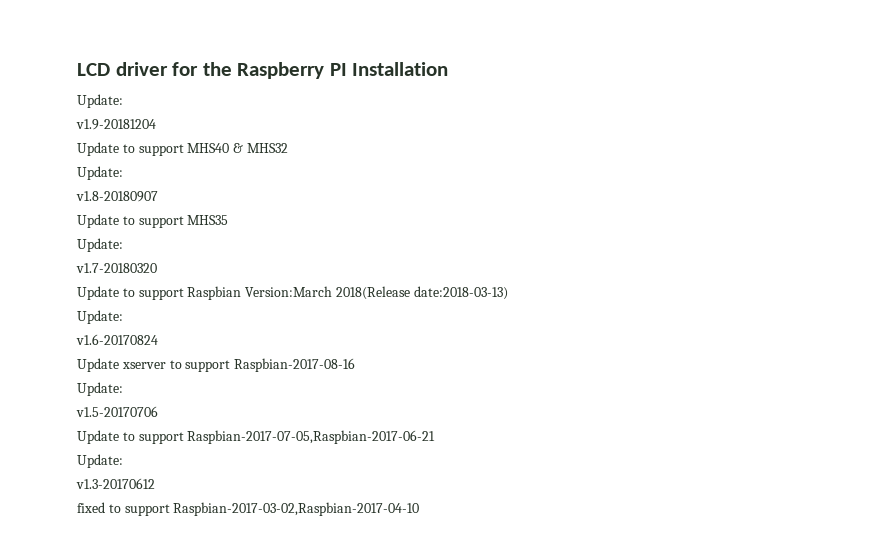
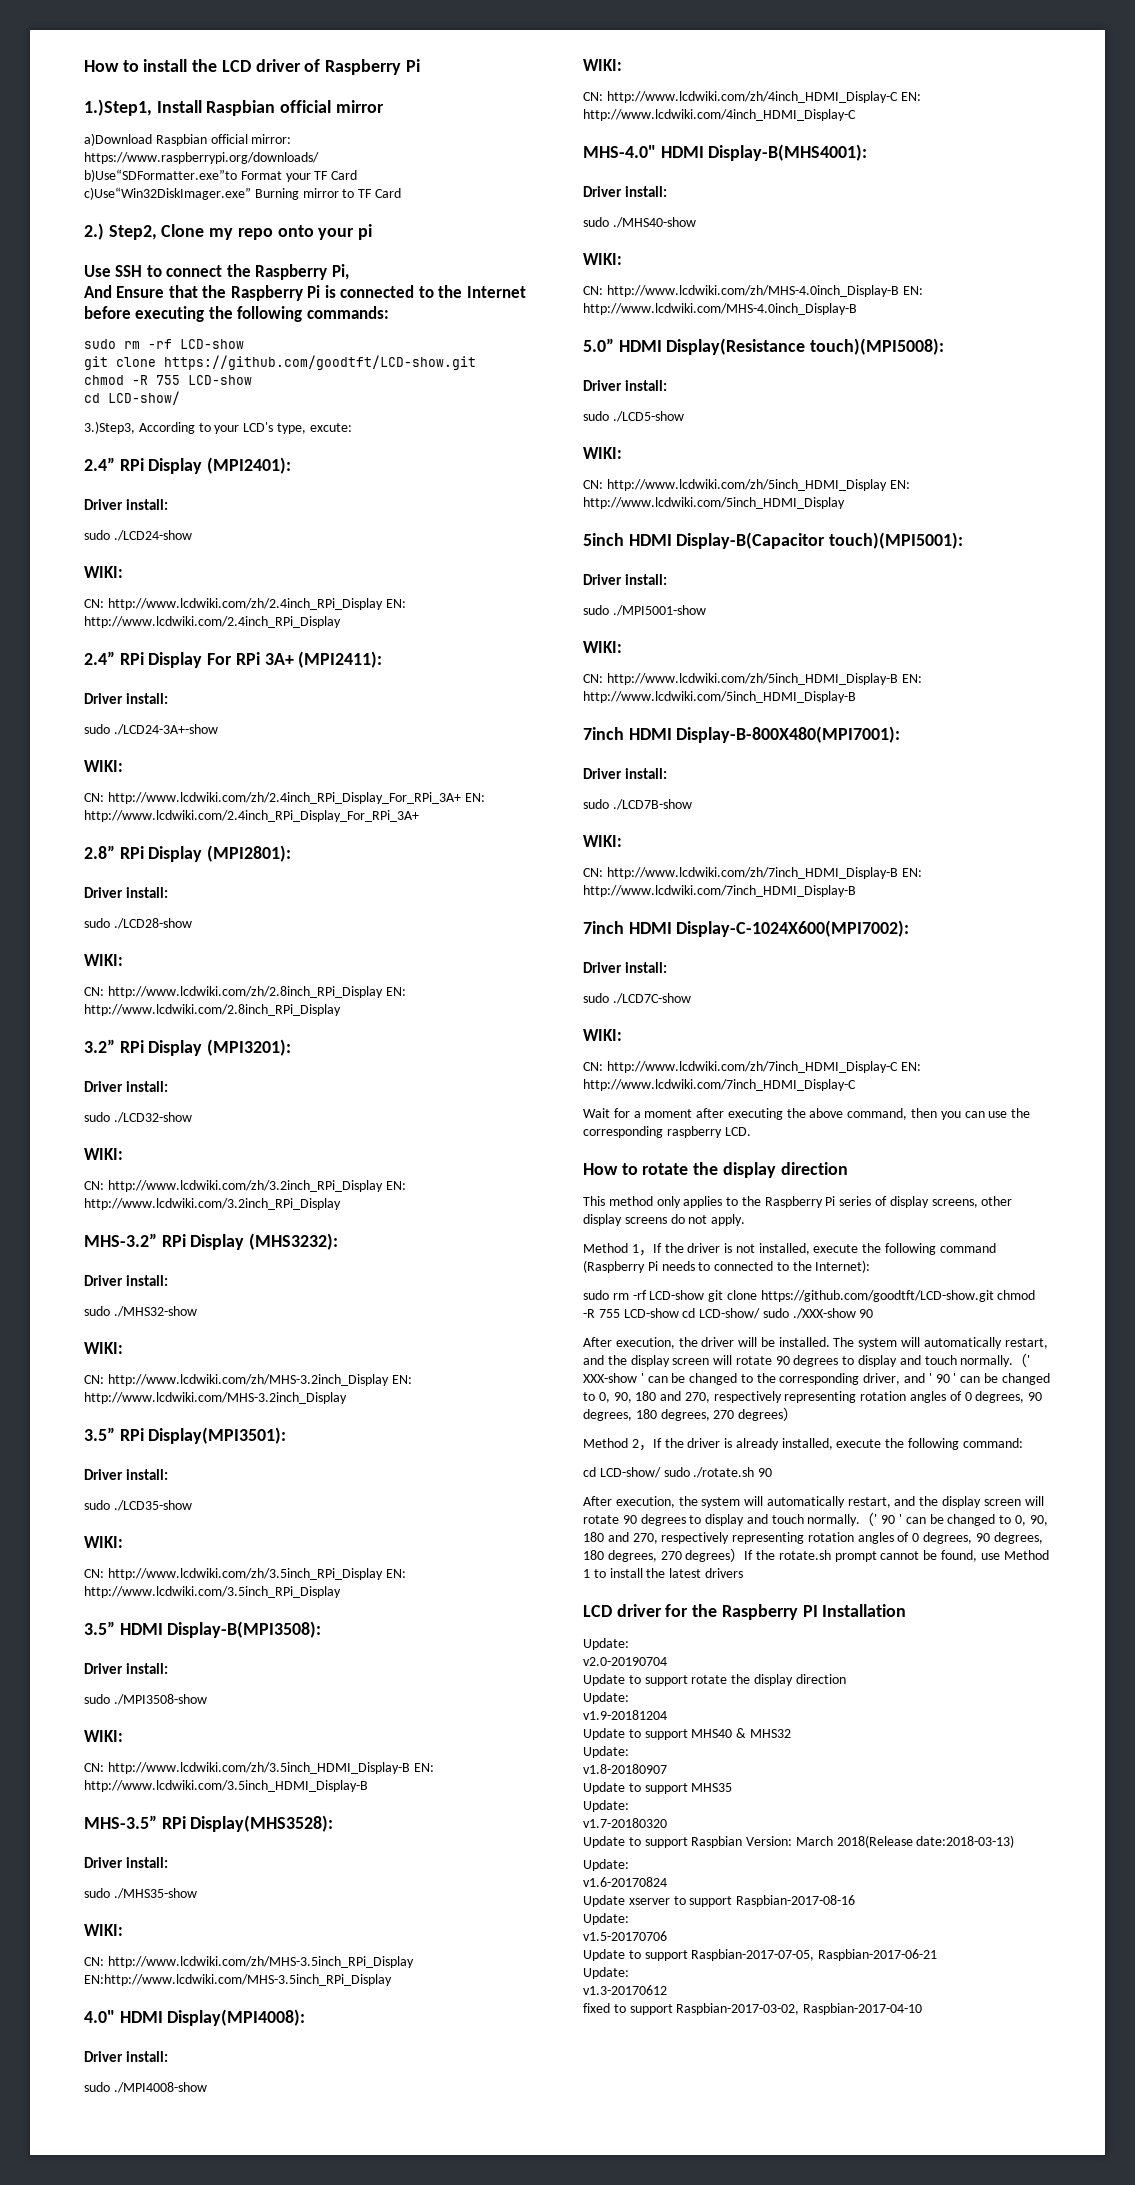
(77, 69) none -> [84,59,420,75] [84,99,384,116] [84,133,292,146] [84,152,319,164] [84,169,358,182] [84,187,401,200] [84,223,373,240] [84,264,349,280] [84,285,526,301] [84,306,389,322] [84,339,244,349] [84,355,476,370] [84,375,252,385] [84,391,180,405] [84,421,352,434] [84,457,292,474] [84,499,169,510] [84,530,192,541] [84,566,123,578] [84,598,406,610] [84,616,341,628] [84,651,383,668] [84,693,169,704] [84,724,218,735] [84,760,123,772] [84,792,485,804] [84,810,419,822] [84,845,292,862] [84,887,169,898] [84,918,192,929] [84,954,123,966] [84,986,406,998] [84,1004,341,1016] [84,1039,292,1056] [84,1081,169,1092] [84,1112,192,1123] [84,1148,123,1160] [84,1180,406,1192] [84,1198,341,1210] [84,1233,339,1250] [84,1275,169,1286] [84,1306,197,1317] [84,1342,123,1354] [84,1374,412,1386] [84,1392,347,1404] [84,1427,287,1444] [84,1469,169,1480] [84,1500,192,1511] [84,1536,123,1548] [84,1568,406,1580] [84,1586,341,1598] [84,1621,322,1638] [84,1663,169,1674] [84,1694,207,1705] [84,1730,123,1742] [84,1762,434,1774] [84,1780,368,1792] [84,1815,334,1832] [84,1857,169,1868] [84,1888,197,1899] [84,1924,123,1936] [84,1956,414,1968] [84,1974,392,1986] [84,2009,306,2026] [84,2051,169,2062] [84,2082,207,2093] [583,59,622,71] [583,91,921,103] [583,109,856,121] [583,144,868,161] [583,186,668,197] [583,217,696,228] [583,253,622,265] [583,285,923,297] [583,303,857,315] [583,338,945,355] [583,380,668,391] [583,411,684,422] [583,447,622,459] [583,479,910,491] [583,497,845,509] [583,532,964,549] [583,574,668,585] [583,605,706,616] [583,641,622,653] [583,673,922,685] [583,691,856,703] [583,726,901,743] [583,768,668,779] [583,799,692,810] [583,835,622,847] [583,867,922,879] [583,885,856,897] [583,920,910,937] [583,962,668,973] [583,993,691,1004] [583,1029,622,1041] [583,1061,921,1073] [583,1079,856,1091] [583,1108,1031,1120] [583,1126,751,1138] [583,1162,848,1178] [583,1196,1013,1208] [583,1214,746,1226] [583,1243,996,1256] [583,1260,871,1273] [583,1290,1036,1302] [583,1308,874,1319] [583,1337,1048,1349] [583,1353,1031,1367] [583,1373,1050,1385] [583,1391,1043,1403] [583,1407,798,1421] [583,1438,1023,1451] [583,1467,773,1478] [583,1496,1044,1508] [583,1512,1048,1526] [583,1532,1043,1544] [583,1548,1049,1562] [583,1568,743,1578] How to install the LCD driver of Raspberry Pi // 1.)Step1, Install Raspbian official mirror // a)Download Raspbian official mirror: // https://www.raspberrypi.org/downloads/ // b)Use“SDFormatter.exe”to Format your TF Card // c)Use“Win32DiskImager.exe” Burning mirror to TF Card // 2.) Step2, Clone my repo onto your pi // Use SSH to connect the Raspberry Pi, // And Ensure that the Raspberry Pi is connected to the Internet before executing the following commands: // sudo rm -rf LCD-show // git clone https://github.com/goodtft/LCD-show.git // chmod -R 755 LCD-show // cd LCD-show/ // 3.)Step3, According to your LCD's type, excute: // 2.4” RPi Display (MPI2401): // Driver install: // sudo ./LCD24-show // WIKI: // CN: http://www.lcdwiki.com/zh/2.4inch_RPi_Display EN: http://www.lcdwiki.com/2.4inch_RPi_Display // 2.4” RPi Display For RPi 3A+ (MPI2411): // Driver install: // sudo ./LCD24-3A+-show // WIKI: // CN: http://www.lcdwiki.com/zh/2.4inch_RPi_Display_For_RPi_3A+ EN: http://www.lcdwiki.com/2.4inch_RPi_Display_For_RPi_3A+ // 2.8” RPi Display (MPI2801): // Driver install: // sudo ./LCD28-show // WIKI: // CN: http://www.lcdwiki.com/zh/2.8inch_RPi_Display EN: http://www.lcdwiki.com/2.8inch_RPi_Display // 3.2” RPi Display (MPI3201): // Driver install: // sudo ./LCD32-show // WIKI: // CN: http://www.lcdwiki.com/zh/3.2inch_RPi_Display EN: http://www.lcdwiki.com/3.2inch_RPi_Display // MHS-3.2” RPi Display (MHS3232): // Driver install: // sudo ./MHS32-show // WIKI: // CN: http://www.lcdwiki.com/zh/MHS-3.2inch_Display EN: http://www.lcdwiki.com/MHS-3.2inch_Display // 3.5” RPi Display(MPI3501): // Driver install: // sudo ./LCD35-show // WIKI: // CN: http://www.lcdwiki.com/zh/3.5inch_RPi_Display EN: http://www.lcdwiki.com/3.5inch_RPi_Display // 3.5” HDMI Display-B(MPI3508): // Driver install: // sudo ./MPI3508-show // WIKI: // CN: http://www.lcdwiki.com/zh/3.5inch_HDMI_Display-B EN: http://www.lcdwiki.com/3.5inch_HDMI_Display-B // MHS-3.5” RPi Display(MHS3528): // Driver install: // sudo ./MHS35-show // WIKI: // CN: http://www.lcdwiki.com/zh/MHS-3.5inch_RPi_Display EN:http://www.lcdwiki.com/MHS-3.5inch_RPi_Display // 4.0" HDMI Display(MPI4008): // Driver install: // sudo ./MPI4008-show // WIKI: // CN: http://www.lcdwiki.com/zh/4inch_HDMI_Display-C EN: http://www.lcdwiki.com/4inch_HDMI_Display-C // MHS-4.0" HDMI Display-B(MHS4001): // Driver install: // sudo ./MHS40-show // WIKI: // CN: http://www.lcdwiki.com/zh/MHS-4.0inch_Display-B EN: http://www.lcdwiki.com/MHS-4.0inch_Display-B // 5.0” HDMI Display(Resistance touch)(MPI5008): // Driver install: // sudo ./LCD5-show // WIKI: // CN: http://www.lcdwiki.com/zh/5inch_HDMI_Display EN: http://www.lcdwiki.com/5inch_HDMI_Display // 5inch HDMI Display-B(Capacitor touch)(MPI5001): // Driver install: // sudo ./MPI5001-show // WIKI: // CN: http://www.lcdwiki.com/zh/5inch_HDMI_Display-B EN: http://www.lcdwiki.com/5inch_HDMI_Display-B // 7inch HDMI Display-B-800X480(MPI7001): // Driver install: // sudo ./LCD7B-show // WIKI: // CN: http://www.lcdwiki.com/zh/7inch_HDMI_Display-B EN: http://www.lcdwiki.com/7inch_HDMI_Display-B // 7inch HDMI Display-C-1024X600(MPI7002): // Driver install: // sudo ./LCD7C-show // WIKI: // CN: http://www.lcdwiki.com/zh/7inch_HDMI_Display-C EN: http://www.lcdwiki.com/7inch_HDMI_Display-C // Wait for a moment after executing the above command, then you can use the corresponding raspberry LCD. // How to rotate the display direction // This method only applies to the Raspberry Pi series of display screens, other display screens do not apply. // Method 1，If the driver is not installed, execute the following command (Raspberry Pi needs to connected to the Internet): // sudo rm -rf LCD-show git clone https://github.com/goodtft/LCD-show.git chmod -R 755 LCD-show cd LCD-show/ sudo ./XXX-show 90 // After execution, the driver will be installed. The system will automatically restart, and the display screen will rotate 90 degrees to display and touch normally.（' XXX-show ' can be changed to the corresponding driver, and ' 90 ' can be changed to 0, 90, 180 and 270, respectively representing rotation angles of 0 degrees, 90 degrees, 180 degrees, 270 degrees） // Method 2，If the driver is already installed, execute the following command: // cd LCD-show/ sudo ./rotate.sh 90 // After execution, the system will automatically restart, and the display screen will rotate 90 degrees to display and touch normally.（' 90 ' can be changed to 0, 90, 180 and 270, respectively representing rotation angles of 0 degrees, 90 degrees, 180 degrees, 270 degrees）If the rotate.sh prompt cannot be found, use Method 1 to install the latest drivers //
(123, 101) none -> [583,1657,667,1666] [583,1674,846,1686] [583,1692,629,1704] // v2.0-20190704 // Update to support rotate the display direction // Update:
[245,286,333,297] Version:March -> [746,1836,833,1846] Version: March
[187,430,436,444] Raspbian-2017-07-05,Raspbian-2017-06-21 -> [691,1949,938,1961] Raspbian-2017-07-05, Raspbian-2017-06-21
[173,502,420,516] Raspbian-2017-03-02,Raspbian-2017-04-10 -> [676,2003,923,2015] Raspbian-2017-03-02, Raspbian-2017-04-10

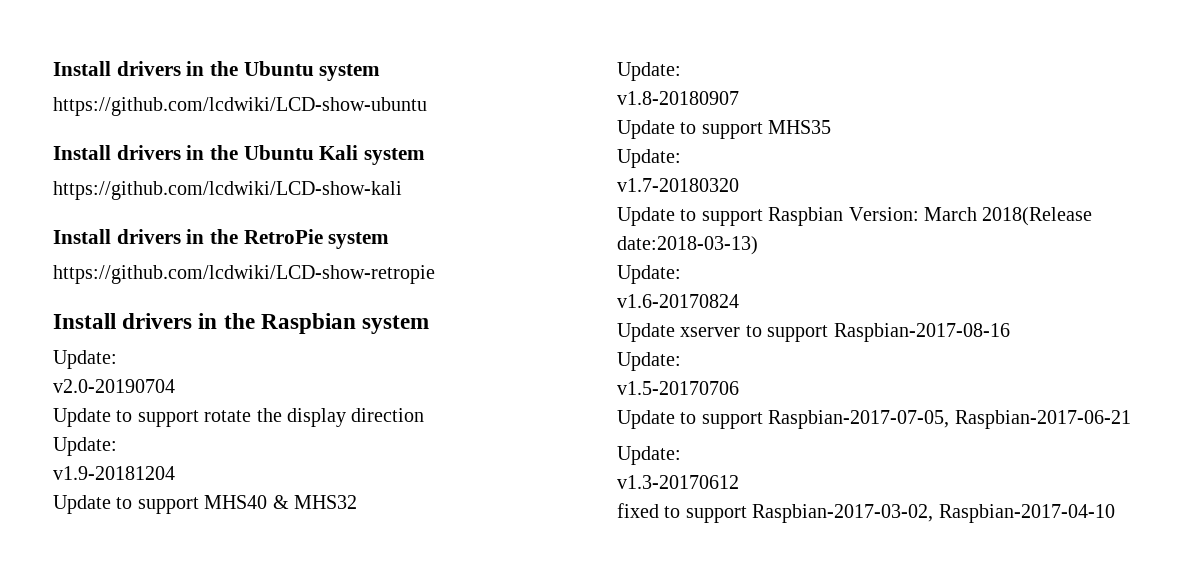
[84,59,420,75] [84,99,384,116] [84,133,292,146] [84,152,319,164] [84,169,358,182] [84,187,401,200] [84,223,373,240] [84,264,349,280] [84,285,526,301] [84,306,389,322] [84,339,244,349] [84,355,476,370] [84,375,252,385] [84,391,180,405] [84,421,352,434] [84,457,292,474] [84,499,169,510] [84,530,192,541] [84,566,123,578] [84,598,406,610] [84,616,341,628] [84,651,383,668] [84,693,169,704] [84,724,218,735] [84,760,123,772] [84,792,485,804] [84,810,419,822] [84,845,292,862] [84,887,169,898] [84,918,192,929] [84,954,123,966] [84,986,406,998] [84,1004,341,1016] [84,1039,292,1056] [84,1081,169,1092] [84,1112,192,1123] [84,1148,123,1160] [84,1180,406,1192] [84,1198,341,1210] [84,1233,339,1250] [84,1275,169,1286] [84,1306,197,1317] [84,1342,123,1354] [84,1374,412,1386] [84,1392,347,1404] [84,1427,287,1444] [84,1469,169,1480] [84,1500,192,1511] [84,1536,123,1548] [84,1568,406,1580] [84,1586,341,1598] [84,1621,322,1638] [84,1663,169,1674] [84,1694,207,1705] [84,1730,123,1742] [84,1762,434,1774] [84,1780,368,1792] [84,1815,334,1832] [84,1857,169,1868] [84,1888,197,1899] [84,1924,123,1936] [84,1956,414,1968] [84,1974,392,1986] [84,2009,306,2026] [84,2051,169,2062] [84,2082,207,2093] [583,59,622,71] [583,91,921,103] [583,109,856,121] [583,144,868,161] [583,186,668,197] [583,217,696,228] [583,253,622,265] [583,285,923,297] [583,303,857,315] [583,338,945,355] [583,380,668,391] [583,411,684,422] [583,447,622,459] [583,479,910,491] [583,497,845,509] [583,532,964,549] [583,574,668,585] [583,605,706,616] [583,641,622,653] [583,673,922,685] [583,691,856,703] [583,726,901,743] [583,768,668,779] [583,799,692,810] [583,835,622,847] [583,867,922,879] [583,885,856,897] [583,920,910,937] [583,962,668,973] [583,993,691,1004] [583,1029,622,1041] [583,1061,921,1073] [583,1079,856,1091] [583,1108,1031,1120] [583,1126,751,1138] [583,1162,848,1178] [583,1196,1013,1208] [583,1214,746,1226] [583,1243,996,1256] [583,1260,871,1273] [583,1290,1036,1302] [583,1308,874,1319] [583,1337,1048,1349] [583,1353,1031,1367] [583,1373,1050,1385] [583,1391,1043,1403] [583,1407,798,1421] [583,1438,1023,1451] [583,1467,773,1478] [583,1496,1044,1508] [583,1512,1048,1526] [583,1532,1043,1544] [583,1548,1049,1562] [583,1568,743,1578] [583,1604,907,1620] How to install the LCD driver of Raspberry Pi // 1.)Step1, Install Raspbian official mirror // a)Download Raspbian official mirror: // https://www.raspberrypi.org/downloads/ // b)Use“SDFormatter.exe”to Format your TF Card // c)Use“Win32DiskImager.exe” Burning mirror to TF Card // 2.) Step2, Clone my repo onto your pi // Use SSH to connect the Raspberry Pi, // And Ensure that the Raspberry Pi is connected to the Internet before executing the following commands: // sudo rm -rf LCD-show // git clone https://github.com/goodtft/LCD-show.git // chmod -R 755 LCD-show // cd LCD-show/ // 3.)Step3, According to your LCD's type, excute: // 2.4” RPi Display (MPI2401): // Driver install: // sudo ./LCD24-show // WIKI: // CN: http://www.lcdwiki.com/zh/2.4inch_RPi_Display EN: http://www.lcdwiki.com/2.4inch_RPi_Display // 2.4” RPi Display For RPi 3A+ (MPI2411): // Driver install: // sudo ./LCD24-3A+-show // WIKI: // CN: http://www.lcdwiki.com/zh/2.4inch_RPi_Display_For_RPi_3A+ EN: http://www.lcdwiki.com/2.4inch_RPi_Display_For_RPi_3A+ // 2.8” RPi Display (MPI2801): // Driver install: // sudo ./LCD28-show // WIKI: // CN: http://www.lcdwiki.com/zh/2.8inch_RPi_Display EN: http://www.lcdwiki.com/2.8inch_RPi_Display // 3.2” RPi Display (MPI3201): // Driver install: // sudo ./LCD32-show // WIKI: // CN: http://www.lcdwiki.com/zh/3.2inch_RPi_Display EN: http://www.lcdwiki.com/3.2inch_RPi_Display // MHS-3.2” RPi Display (MHS3232): // Driver install: // sudo ./MHS32-show // WIKI: // CN: http://www.lcdwiki.com/zh/MHS-3.2inch_Display EN: http://www.lcdwiki.com/MHS-3.2inch_Display // 3.5” RPi Display(MPI3501): // Driver install: // sudo ./LCD35-show // WIKI: // CN: http://www.lcdwiki.com/zh/3.5inch_RPi_Display EN: http://www.lcdwiki.com/3.5inch_RPi_Display // 3.5” HDMI Display-B(MPI3508): // Driver install: // sudo ./MPI3508-show // WIKI: // CN: http://www.lcdwiki.com/zh/3.5inch_HDMI_Display-B EN: http://www.lcdwiki.com/3.5inch_HDMI_Display-B // MHS-3.5” RPi Display(MHS3528): // Driver install: // sudo ./MHS35-show // WIKI: // CN: http://www.lcdwiki.com/zh/MHS-3.5inch_RPi_Display EN:http://www.lcdwiki.com/MHS-3.5inch_RPi_Display // 4.0" HDMI Display(MPI4008): // Driver install: // sudo ./MPI4008-show // WIKI: // CN: http://www.lcdwiki.com/zh/4inch_HDMI_Display-C EN: http://www.lcdwiki.com/4inch_HDMI_Display-C // MHS-4.0" HDMI Display-B(MHS4001): // Driver install: // sudo ./MHS40-show // WIKI: // CN: http://www.lcdwiki.com/zh/MHS-4.0inch_Display-B EN: http://www.lcdwiki.com/MHS-4.0inch_Display-B // 5.0” HDMI Display(Resistance touch)(MPI5008): // Driver install: // sudo ./LCD5-show // WIKI: // CN: http://www.lcdwiki.com/zh/5inch_HDMI_Display EN: http://www.lcdwiki.com/5inch_HDMI_Display // 5inch HDMI Display-B(Capacitor touch)(MPI5001): // Driver install: // sudo ./MPI5001-show // WIKI: // CN: http://www.lcdwiki.com/zh/5inch_HDMI_Display-B EN: http://www.lcdwiki.com/5inch_HDMI_Display-B // 7inch HDMI Display-B-800X480(MPI7001): // Driver install: // sudo ./LCD7B-show // WIKI: // CN: http://www.lcdwiki.com/zh/7inch_HDMI_Display-B EN: http://www.lcdwiki.com/7inch_HDMI_Display-B // 7inch HDMI Display-C-1024X600(MPI7002): // Driver install: // sudo ./LCD7C-show // WIKI: // CN: http://www.lcdwiki.com/zh/7inch_HDMI_Display-C EN: http://www.lcdwiki.com/7inch_HDMI_Display-C // Wait for a moment after executing the above command, then you can use the corresponding raspberry LCD. // How to rotate the display direction // This method only applies to the Raspberry Pi series of display screens, other display screens do not apply. // Method 1，If the driver is not installed, execute the following command (Raspberry Pi needs to connected to the Internet): // sudo rm -rf LCD-show git clone https://github.com/goodtft/LCD-show.git chmod -R 755 LCD-show cd LCD-show/ sudo ./XXX-show 90 // After execution, the driver will be installed. The system will automatically restart, and the display screen will rotate 90 degrees to display and touch normally.（' XXX-show ' can be changed to the corresponding driver, and ' 90 ' can be changed to 0, 90, 180 and 270, respectively representing rotation angles of 0 degrees, 90 degrees, 180 degrees, 270 degrees） // Method 2，If the driver is already installed, execute the following command: // cd LCD-show/ sudo ./rotate.sh 90 // After execution, the system will automatically restart, and the display screen will rotate 90 degrees to display and touch normally.（' 90 ' can be changed to 0, 90, 180 and 270, respectively representing rotation angles of 0 degrees, 90 degrees, 180 degrees, 270 degrees）If the rotate.sh prompt cannot be found, use Method 1 to install the latest drivers // LCD driver for the Raspberry PI Installation -> [53,61,381,81] [53,97,427,116] [53,145,426,165] [53,181,402,200] [53,229,390,249] [53,265,435,284] [53,313,430,334] Install drivers in the Ubuntu system // https://github.com/lcdwiki/LCD-show-ubuntu // Install drivers in the Ubuntu Kali system // https://github.com/lcdwiki/LCD-show-kali // Install drivers in the RetroPie system // https://github.com/lcdwiki/LCD-show-retropie // Install drivers in the Raspbian system

